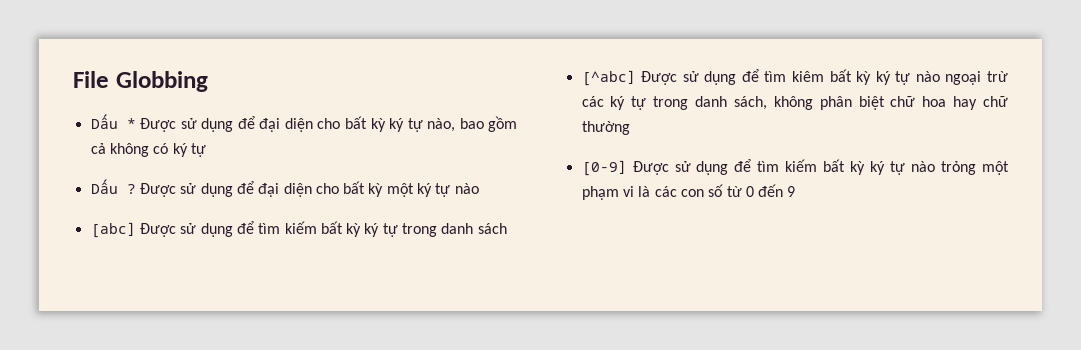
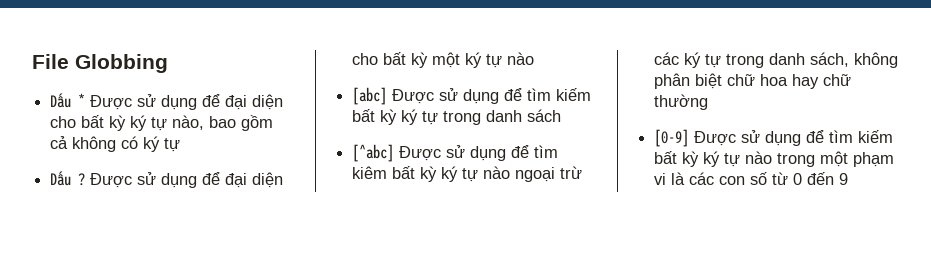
[941,161,977,175] trỏng -> [777,153,816,167] trong

